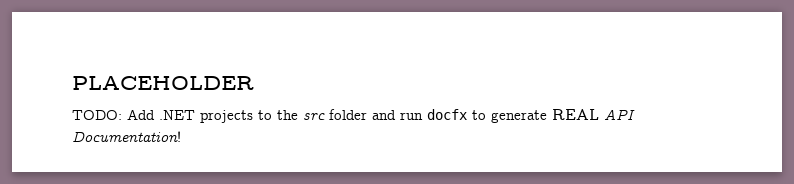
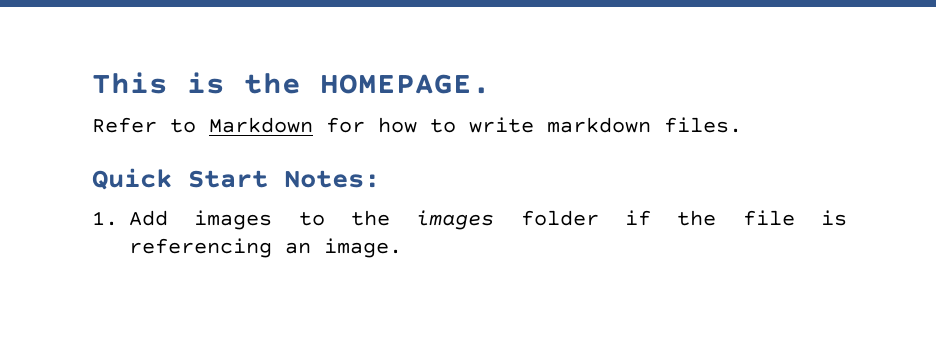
[72,76,254,90] [72,109,635,123] [72,131,181,142] PLACEHOLDER // TODO: Add .NET projects to the src folder and run docfx to generate REAL API Documentation! -> [92,72,491,94] [92,117,742,133] [92,168,380,190] [92,210,848,230] [129,238,402,258] This is the HOMEPAGE. // Refer to Markdown for how to write markdown files. // Quick Start Notes: // 1. Add images to the images folder if the file is referencing an image.

